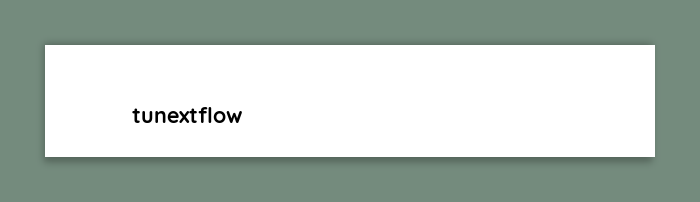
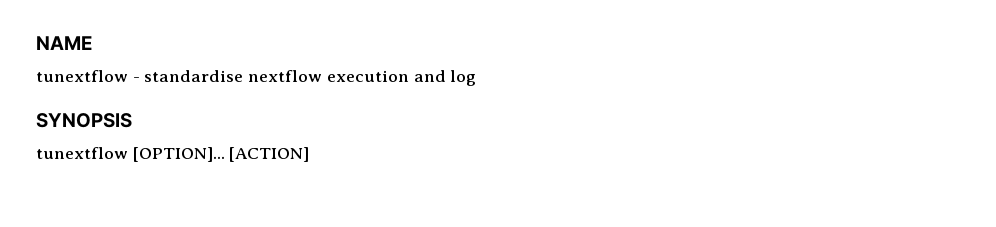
[132,107,243,123] tunextflow -> [36,36,92,50] [36,70,477,86] [36,113,132,128] [36,147,310,162] NAME // tunextflow - standardise nextflow execution and log // SYNOPSIS // tunextflow [OPTION]... [ACTION]

